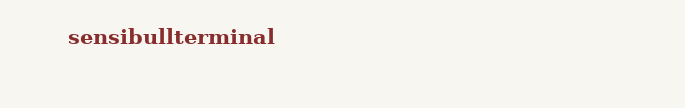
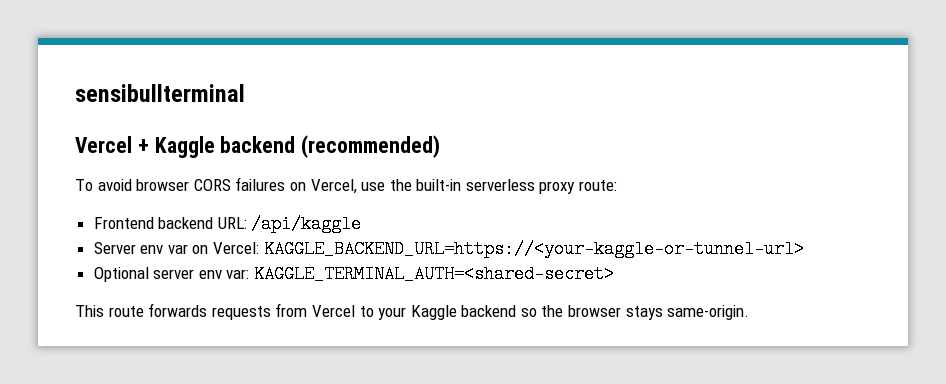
(275, 36) none -> [75,135,441,158] [75,177,618,194] [93,215,362,233] [93,240,804,258] [93,265,615,283] [75,303,750,320] // Vercel + Kaggle backend (recommended) // To avoid browser CORS failures on Vercel, use the built-in serverless proxy route: // Frontend backend URL: /api/kaggle // Server env var on Vercel: KAGGLE_BACKEND_URL=https://<your-kaggle-or-tunnel-url> // Optional server env var: KAGGLE_TERMINAL_AUTH=<shared-secret> // This route forwards requests from Vercel to your Kaggle backend so the browser stays same-origin.

